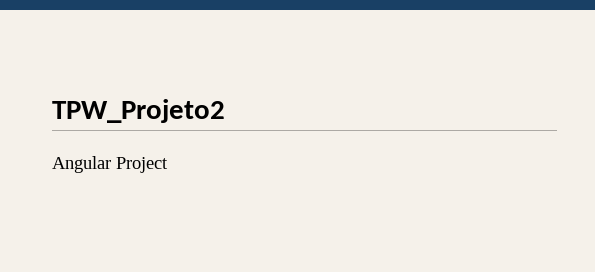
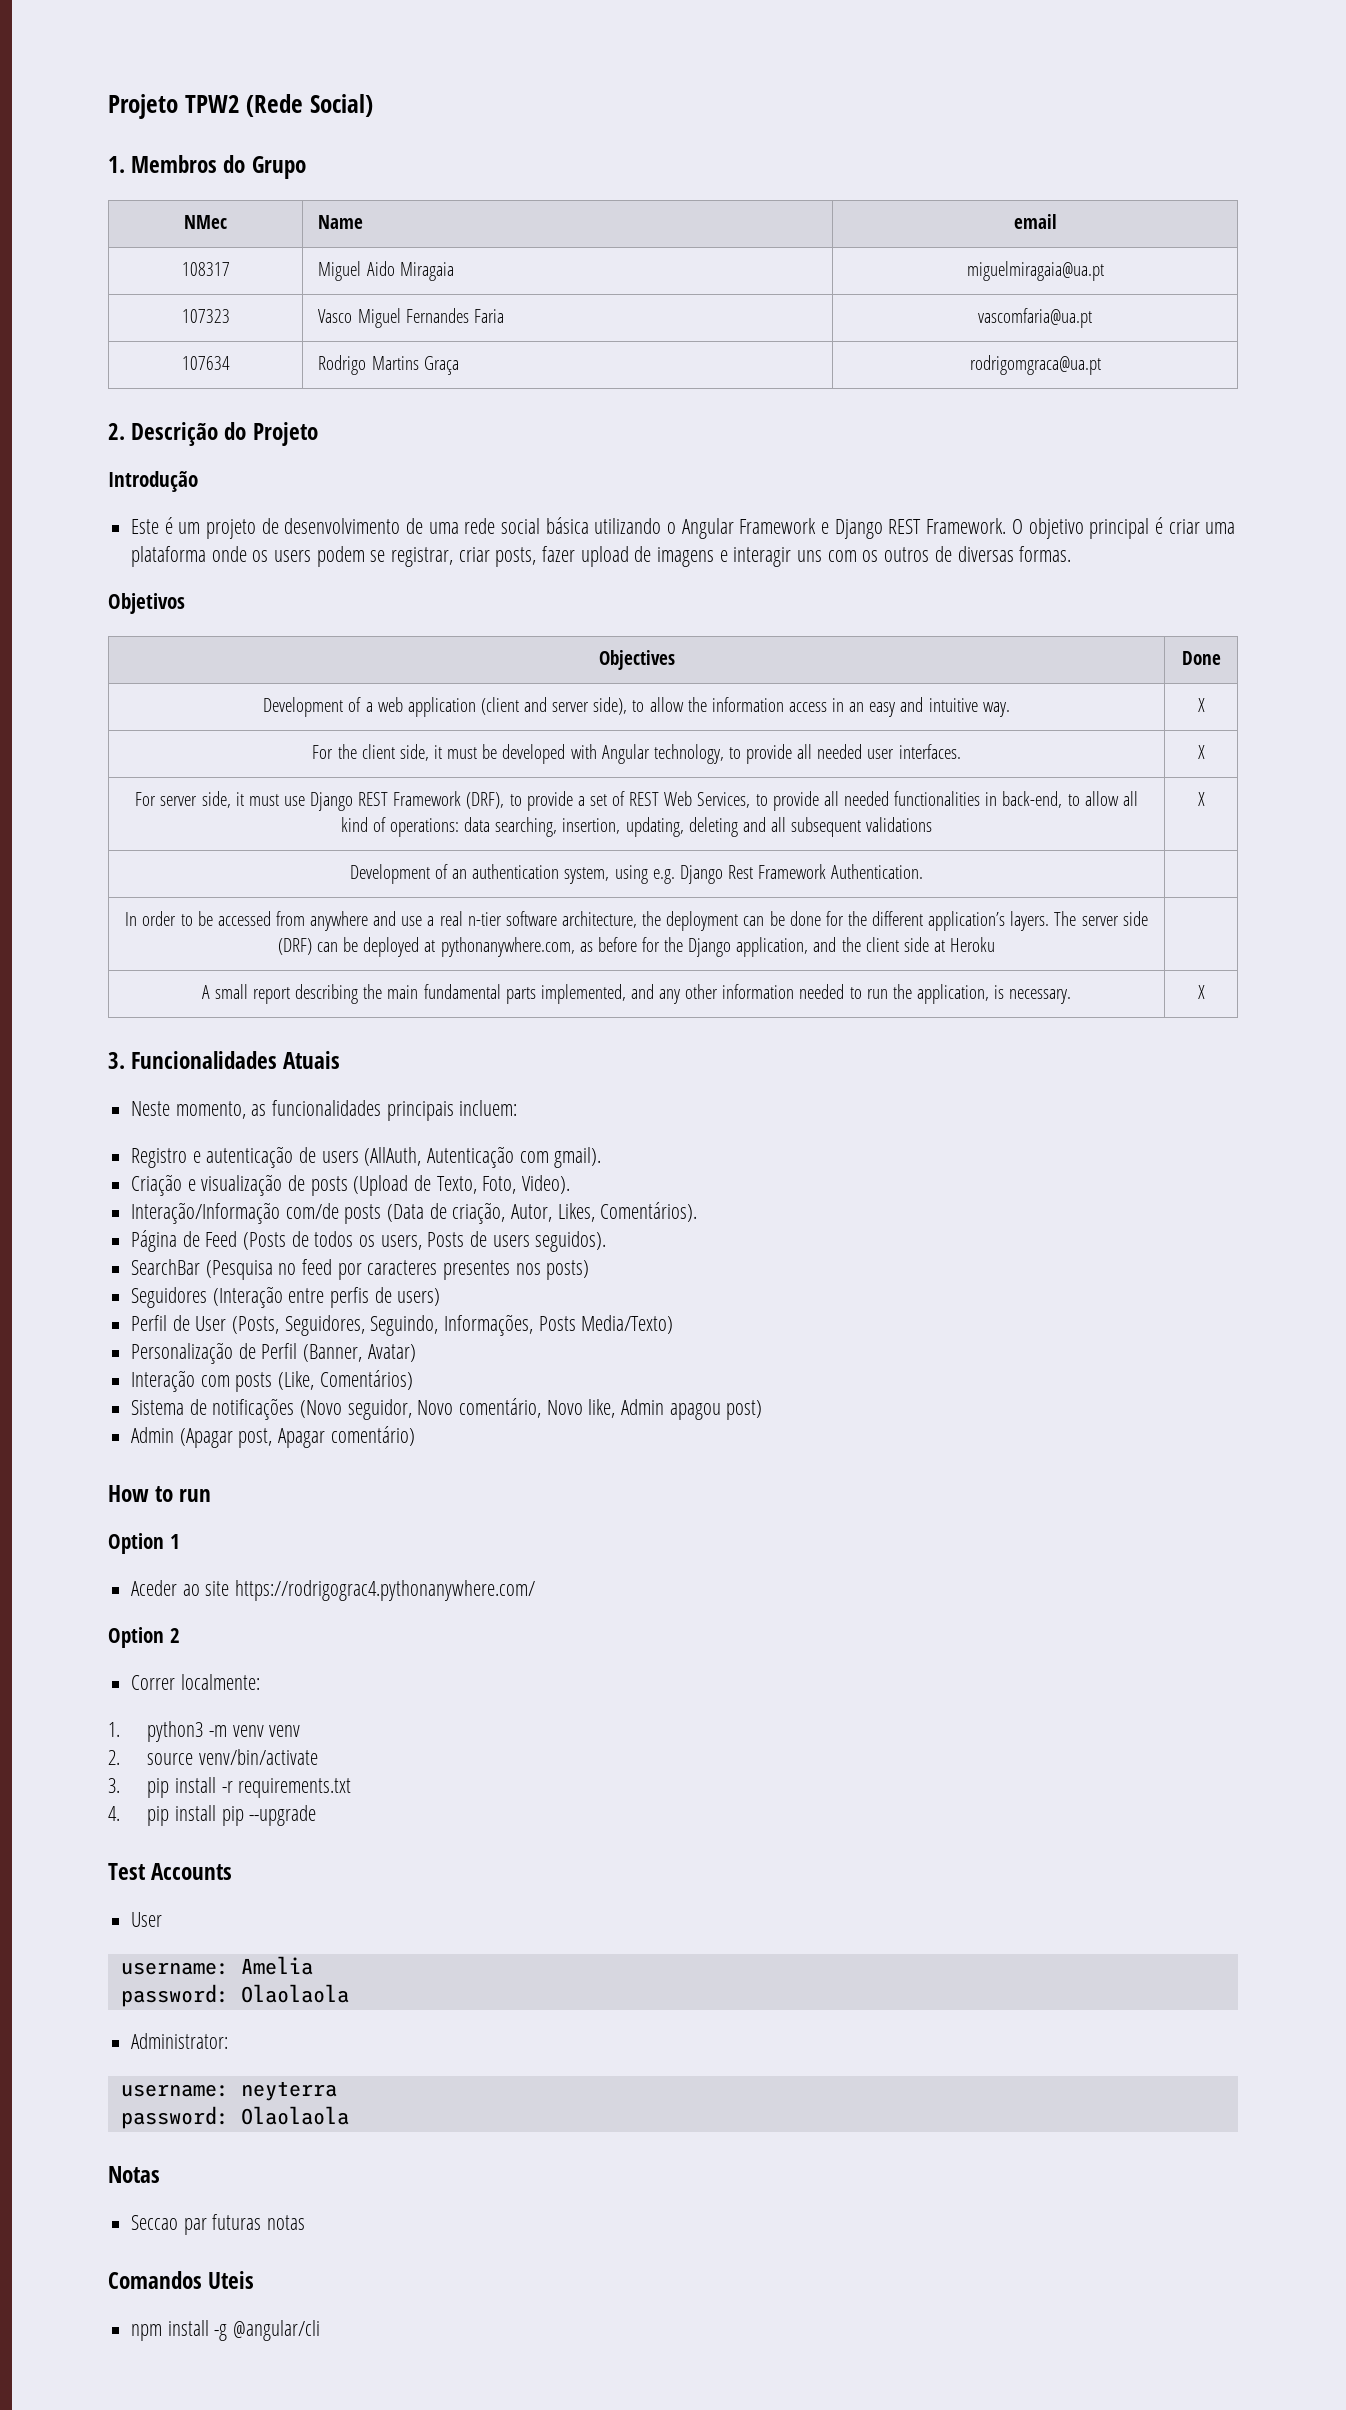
[52,99,225,123] [52,156,168,173] TPW_Projeto2 // Angular Project -> [108,94,373,119] [108,155,306,179] [184,215,227,229] [318,215,364,229] [1013,214,1057,229] [181,262,230,276] [318,261,454,281] [966,261,1104,281] [181,309,230,323] [318,308,504,328] [978,308,1092,328] [181,356,230,370] [318,355,459,375] [969,355,1101,375] [108,422,318,446] [108,471,198,492] [131,517,1236,539] [131,546,1072,567] [108,593,185,614] [598,650,675,670] [1181,651,1221,665] [263,697,1010,717] [1197,698,1205,712] [312,744,961,764] [1197,745,1205,759] [135,791,1138,811] [340,817,933,837] [1197,792,1205,806] [349,864,924,884] [125,911,1148,931] [277,937,996,957] [201,984,1072,1004] [1197,985,1205,999] [108,1051,341,1069] [131,1100,518,1121] [131,1146,602,1168] [131,1174,571,1196] [131,1202,698,1224] [131,1230,607,1252] [131,1259,590,1280] [131,1286,441,1308] [131,1314,674,1336] [131,1342,416,1364] [131,1370,413,1392] [131,1398,763,1420] [131,1426,415,1448] [108,1485,212,1502] [108,1533,180,1554] [131,1580,536,1601] [108,1627,180,1648] [131,1674,260,1690] [108,1721,301,1742] [108,1749,319,1765] [108,1777,352,1798] [108,1805,317,1826] [108,1863,233,1880] [131,1912,163,1927] [120,1956,313,1975] [120,1984,349,2007] [131,2033,229,2049] [120,2081,337,2101] [120,2106,349,2129] [108,2166,160,2183] [131,2214,306,2235] [108,2271,255,2289] [131,2320,321,2341] Projeto TPW2 (Rede Social) // 1. Membros do Grupo // NMec | Name | email // 108317 | Miguel Aido Miragaia | miguelmiragaia@ua.pt // 107323 | Vasco Miguel Fernandes Faria | vascomfaria@ua.pt // 107634 | Rodrigo Martins Graça | rodrigomgraca@ua.pt // 2. Descrição do Projeto // Introdução // Este é um projeto de desenvolvimento de uma rede social básica utilizando o Angular Framework e Django REST Framework. O objetivo principal é criar uma plataforma onde os users podem se registrar, criar posts, fazer upload de imagens e interagir uns com os outros de diversas formas. // Objetivos // Objectives | Done // Development of a web application (client and server side), to allow the information access in an easy and intuitive way. | X // For the client side, it must be developed with Angular technology, to provide all needed user interfaces. | X // For server side, it must use Django REST Framework (DRF), to provide a set of REST Web Services, to provide all needed functionalities in back-end, to allow all kind of operations: data searching, insertion, updating, deleting and all subsequent validations | X // Development of an authentication system, using e.g. Django Rest Framework Authentication. | // In order to be accessed from anywhere and use a real n-tier software architecture, the deployment can be done for the different application’s layers. The server side (DRF) can be deployed at pythonanywhere.com, as before for the Django application, and the client side at Heroku | // A small report describing the main fundamental parts implemented, and any other information needed to run the application, is necessary. | X // 3. Funcionalidades Atuais // Neste momento, as funcionalidades principais incluem: // Registro e autenticação de users (AllAuth, Autenticação com gmail). // Criação e visualização de posts (Upload de Texto, Foto, Video). // Interação/Informação com/de posts (Data de criação, Autor, Likes, Comentários). // Página de Feed (Posts de todos os users, Posts de users seguidos). // SearchBar (Pesquisa no feed por caracteres presentes nos posts) // Seguidores (Interação entre perfis de users) // Perfil de User (Posts, Seguidores, Seguindo, Informações, Posts Media/Texto) // Personalização de Perfil (Banner, Avatar) // Interação com posts (Like, Comentários) // Sistema de notificações (Novo seguidor, Novo comentário, Novo like, Admin apagou post) // Admin (Apagar post, Apagar comentário) // How to run // Option 1 // Aceder ao site https://rodrigograc4.pythonanywhere.com/ // Option 2 // Correr localmente: // 1. python3 -m venv venv // 2. source venv/bin/activate // 3. pip install -r requirements.txt // 4. pip install pip --upgrade // Test Accounts // User // username: Amelia // password: Olaolaola // Administrator: // username: neyterra // password: Olaolaola // Notas // Seccao par futuras notas // Comandos Uteis // npm install -g @angular/cli

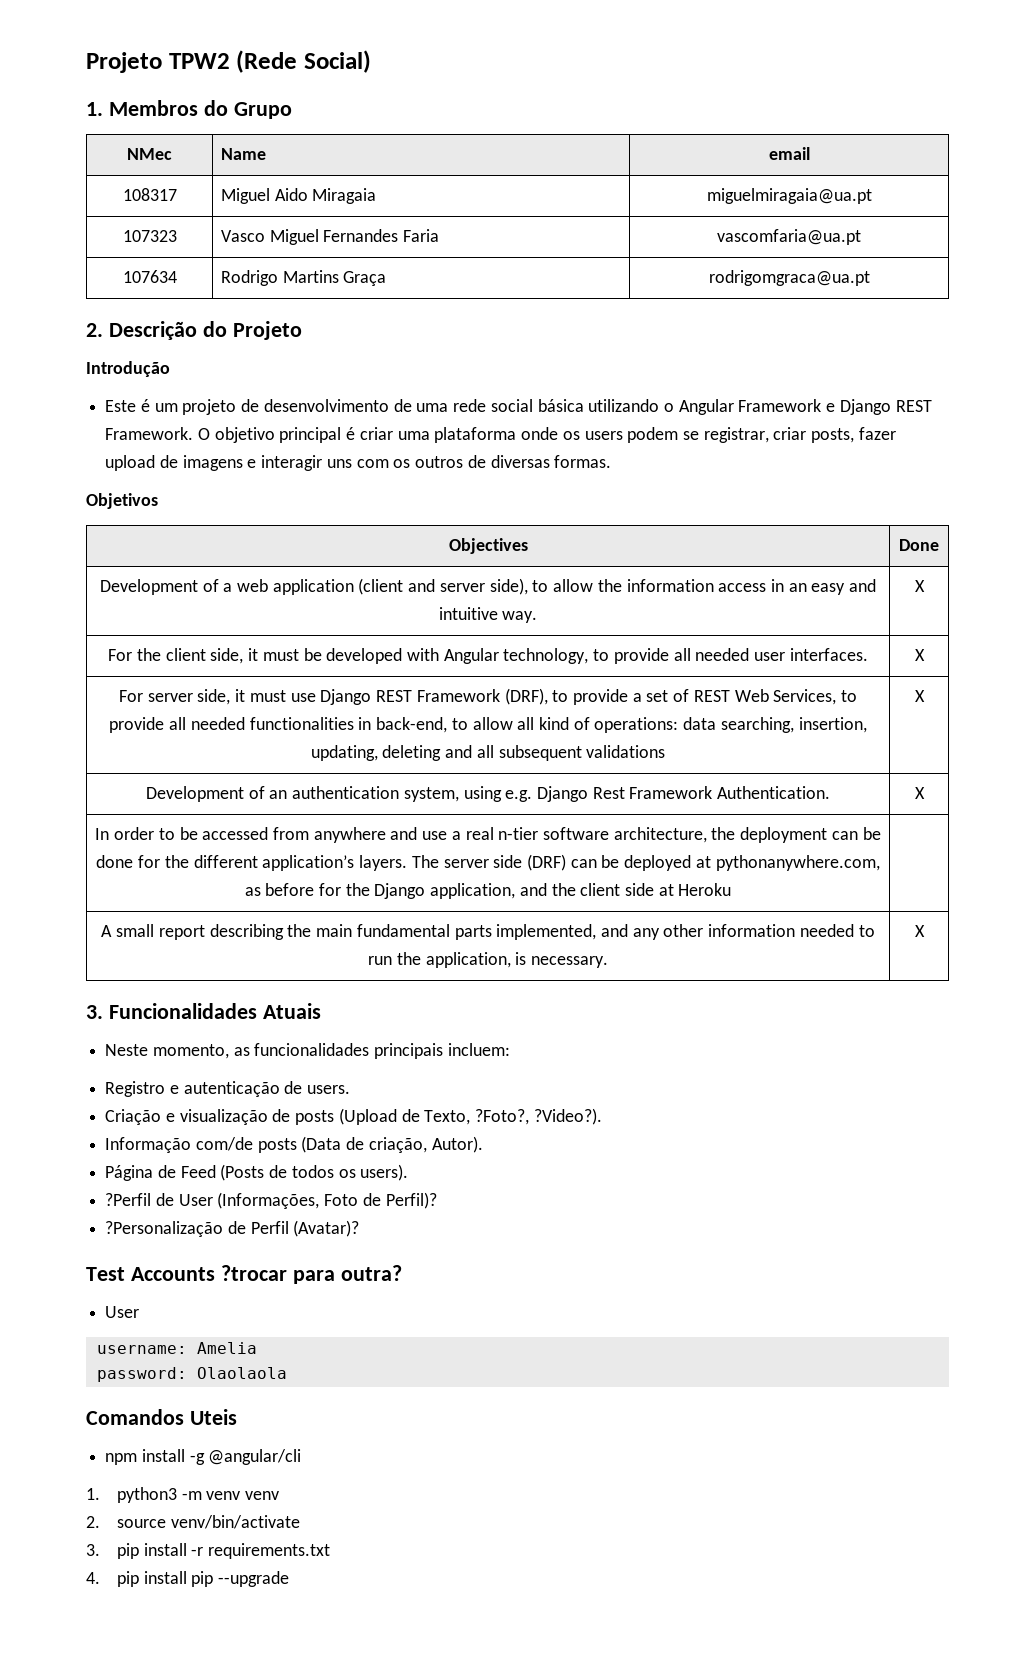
(924, 871) none -> [914,787,925,799] X
[321,1146,602,1168] users (AllAuth, Autenticação com gmail). -> [307,1085,351,1094] users.
[482,1175,571,1194] [131,1202,281,1224] Foto, Video). // Interação/Informação -> [475,1108,602,1125] [105,1137,192,1153] ?Foto?, ?Video?). // Informação
[511,1202,698,1222] Autor, Likes, Comentários). -> [431,1136,483,1153] Autor).
[380,1231,607,1252] [131,1259,590,1280] [131,1286,441,1308] [131,1314,674,1336] [131,1342,416,1364] [131,1370,413,1392] [131,1398,763,1420] [131,1426,415,1448] [108,1485,212,1502] [108,1533,180,1554] [131,1580,536,1601] [108,1627,180,1648] [131,1674,260,1690] users, Posts de users seguidos). // SearchBar (Pesquisa no feed por caracteres presentes nos posts) // Seguidores (Interação entre perfis de users) // Perfil de User (Posts, Seguidores, Seguindo, Informações, Posts Media/Texto) // Personalização de Perfil (Banner, Avatar) // Interação com posts (Like, Comentários) // Sistema de notificações (Novo seguidor, Novo comentário, Novo like, Admin apagou post) // Admin (Apagar post, Apagar comentário) // How to run // Option 1 // Aceder ao site https://rodrigograc4.pythonanywhere.com/ // Option 2 // Correr localmente: -> [360,1164,409,1181] [105,1192,437,1209] [105,1220,360,1237] [86,1265,402,1284] [105,1306,140,1318] [96,1342,257,1354] [96,1367,287,1382] [86,1409,237,1425] [105,1449,302,1465] users). // ?Perfil de User (Informações, Foto de Perfil)? // ?Personalização de Perfil (Avatar)? // Test Accounts ?trocar para outra? // User // username: Amelia // password: Olaolaola // Comandos Uteis // npm install -g @angular/cli
[108,1863,233,1880] [131,1912,163,1927] [120,1956,313,1975] [120,1984,349,2007] [131,2033,229,2049] [120,2081,337,2101] [120,2106,349,2129] [108,2166,160,2183] [131,2214,306,2235] [108,2271,255,2289] [131,2320,321,2341] // Test Accounts // User // username: Amelia // password: Olaolaola // Administrator: // username: neyterra // password: Olaolaola // Notas // Seccao par futuras notas // Comandos Uteis // npm install -g @angular/cli -> (290, 1579) none

